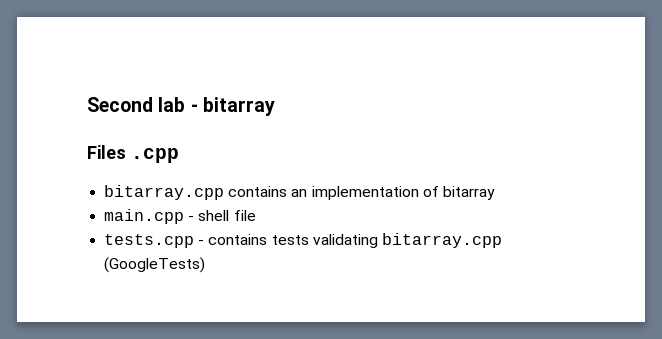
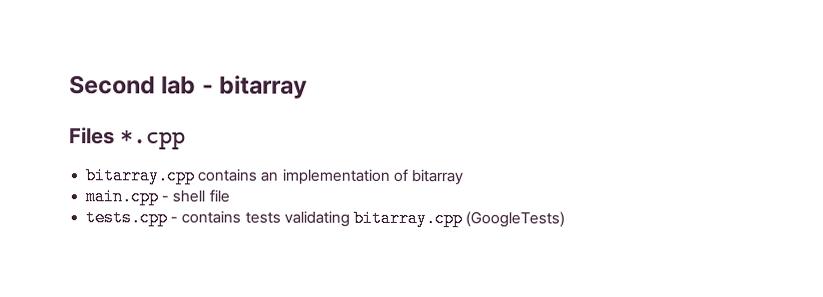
[130,148,179,163] .cpp -> [118,129,186,150] *.cpp

